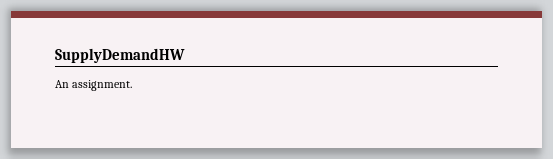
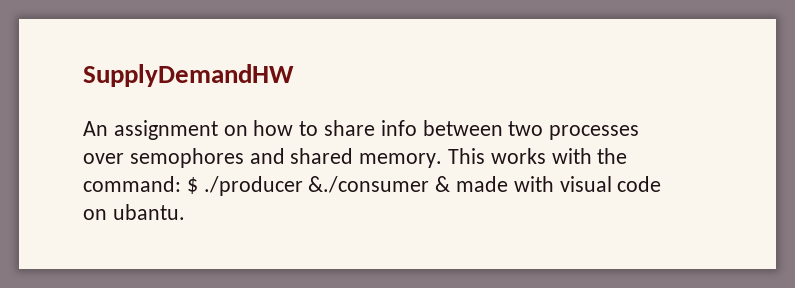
[72,80,133,91] assignment. -> [113,120,640,140] [83,148,628,168] [83,176,662,196] [83,204,185,220] assignment on how to share info between two processes over semophores and shared memory. This works with the command: $ ./producer &./consumer & made with visual code on ubantu.

